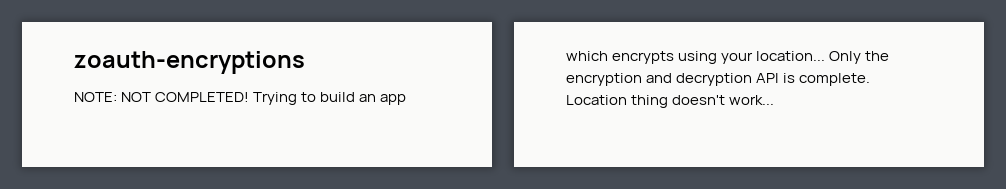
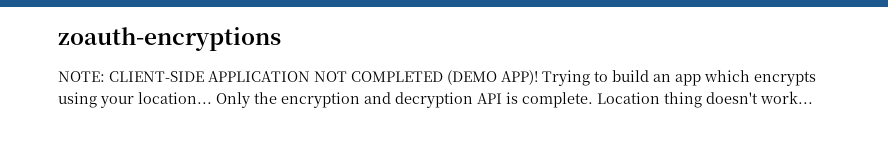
[121,92,250,102] NOT COMPLETED! -> [109,70,538,85] CLIENT-SIDE APPLICATION NOT COMPLETED (DEMO APP)!

